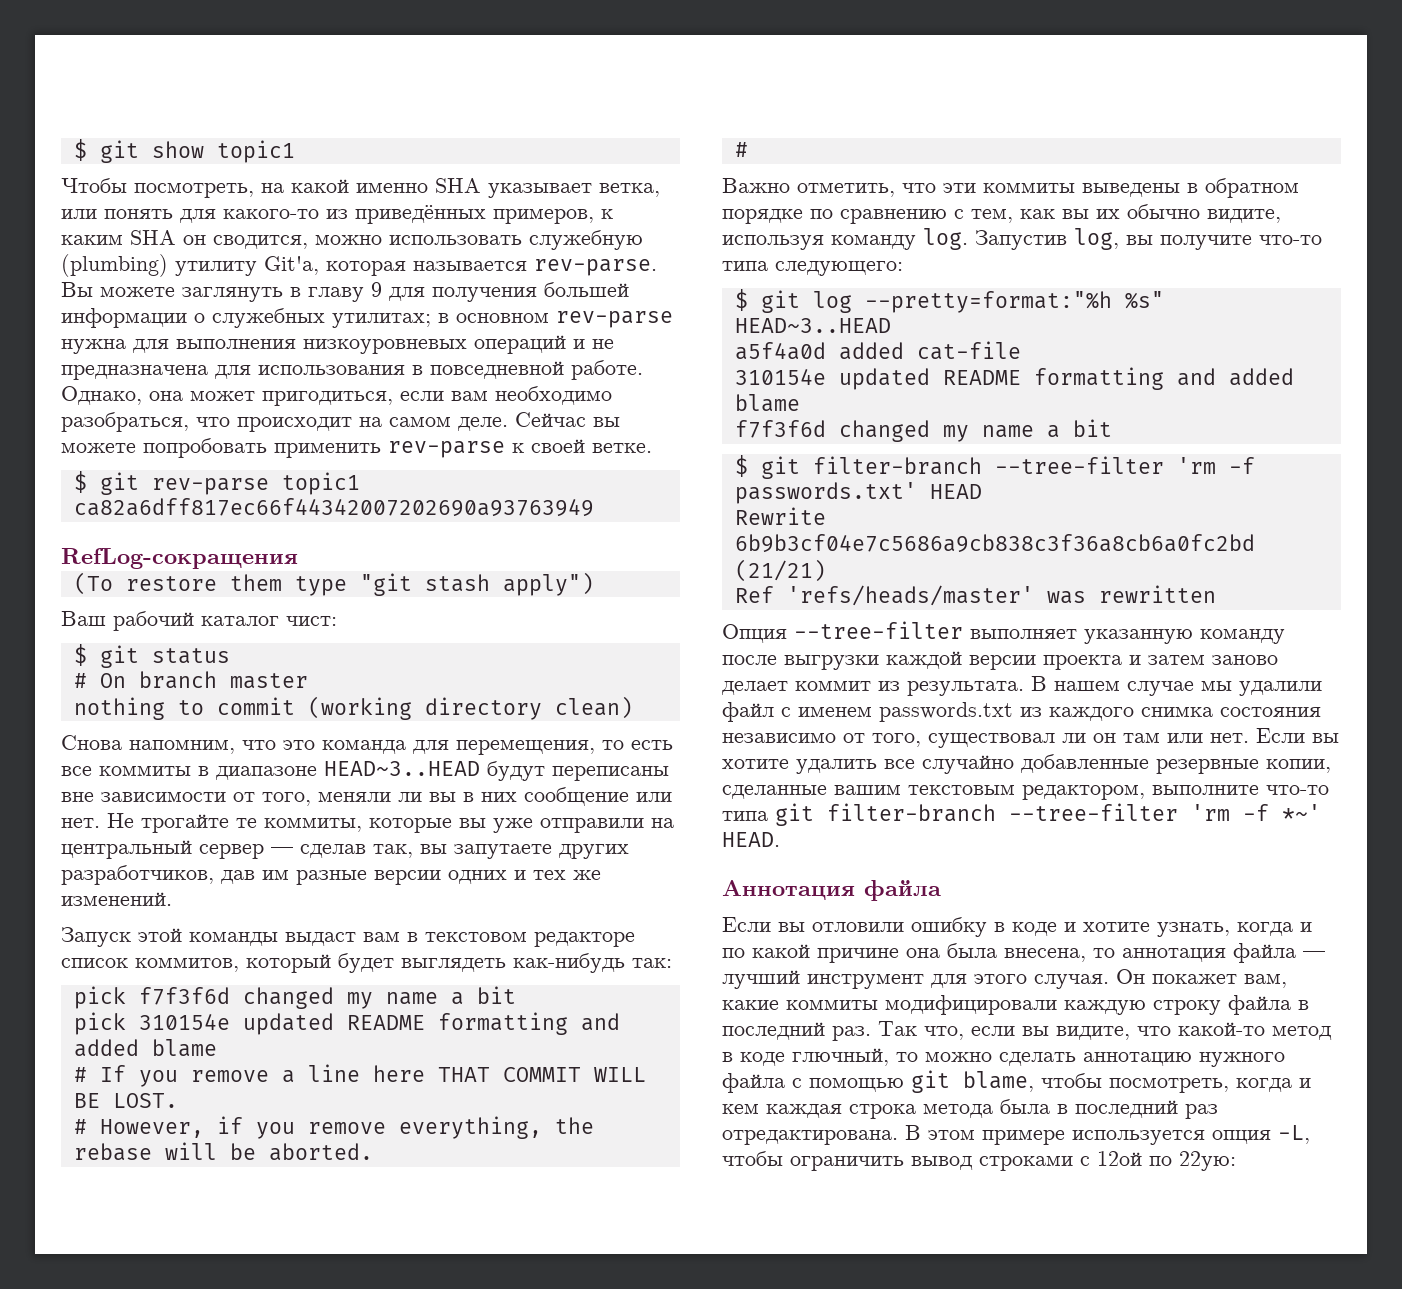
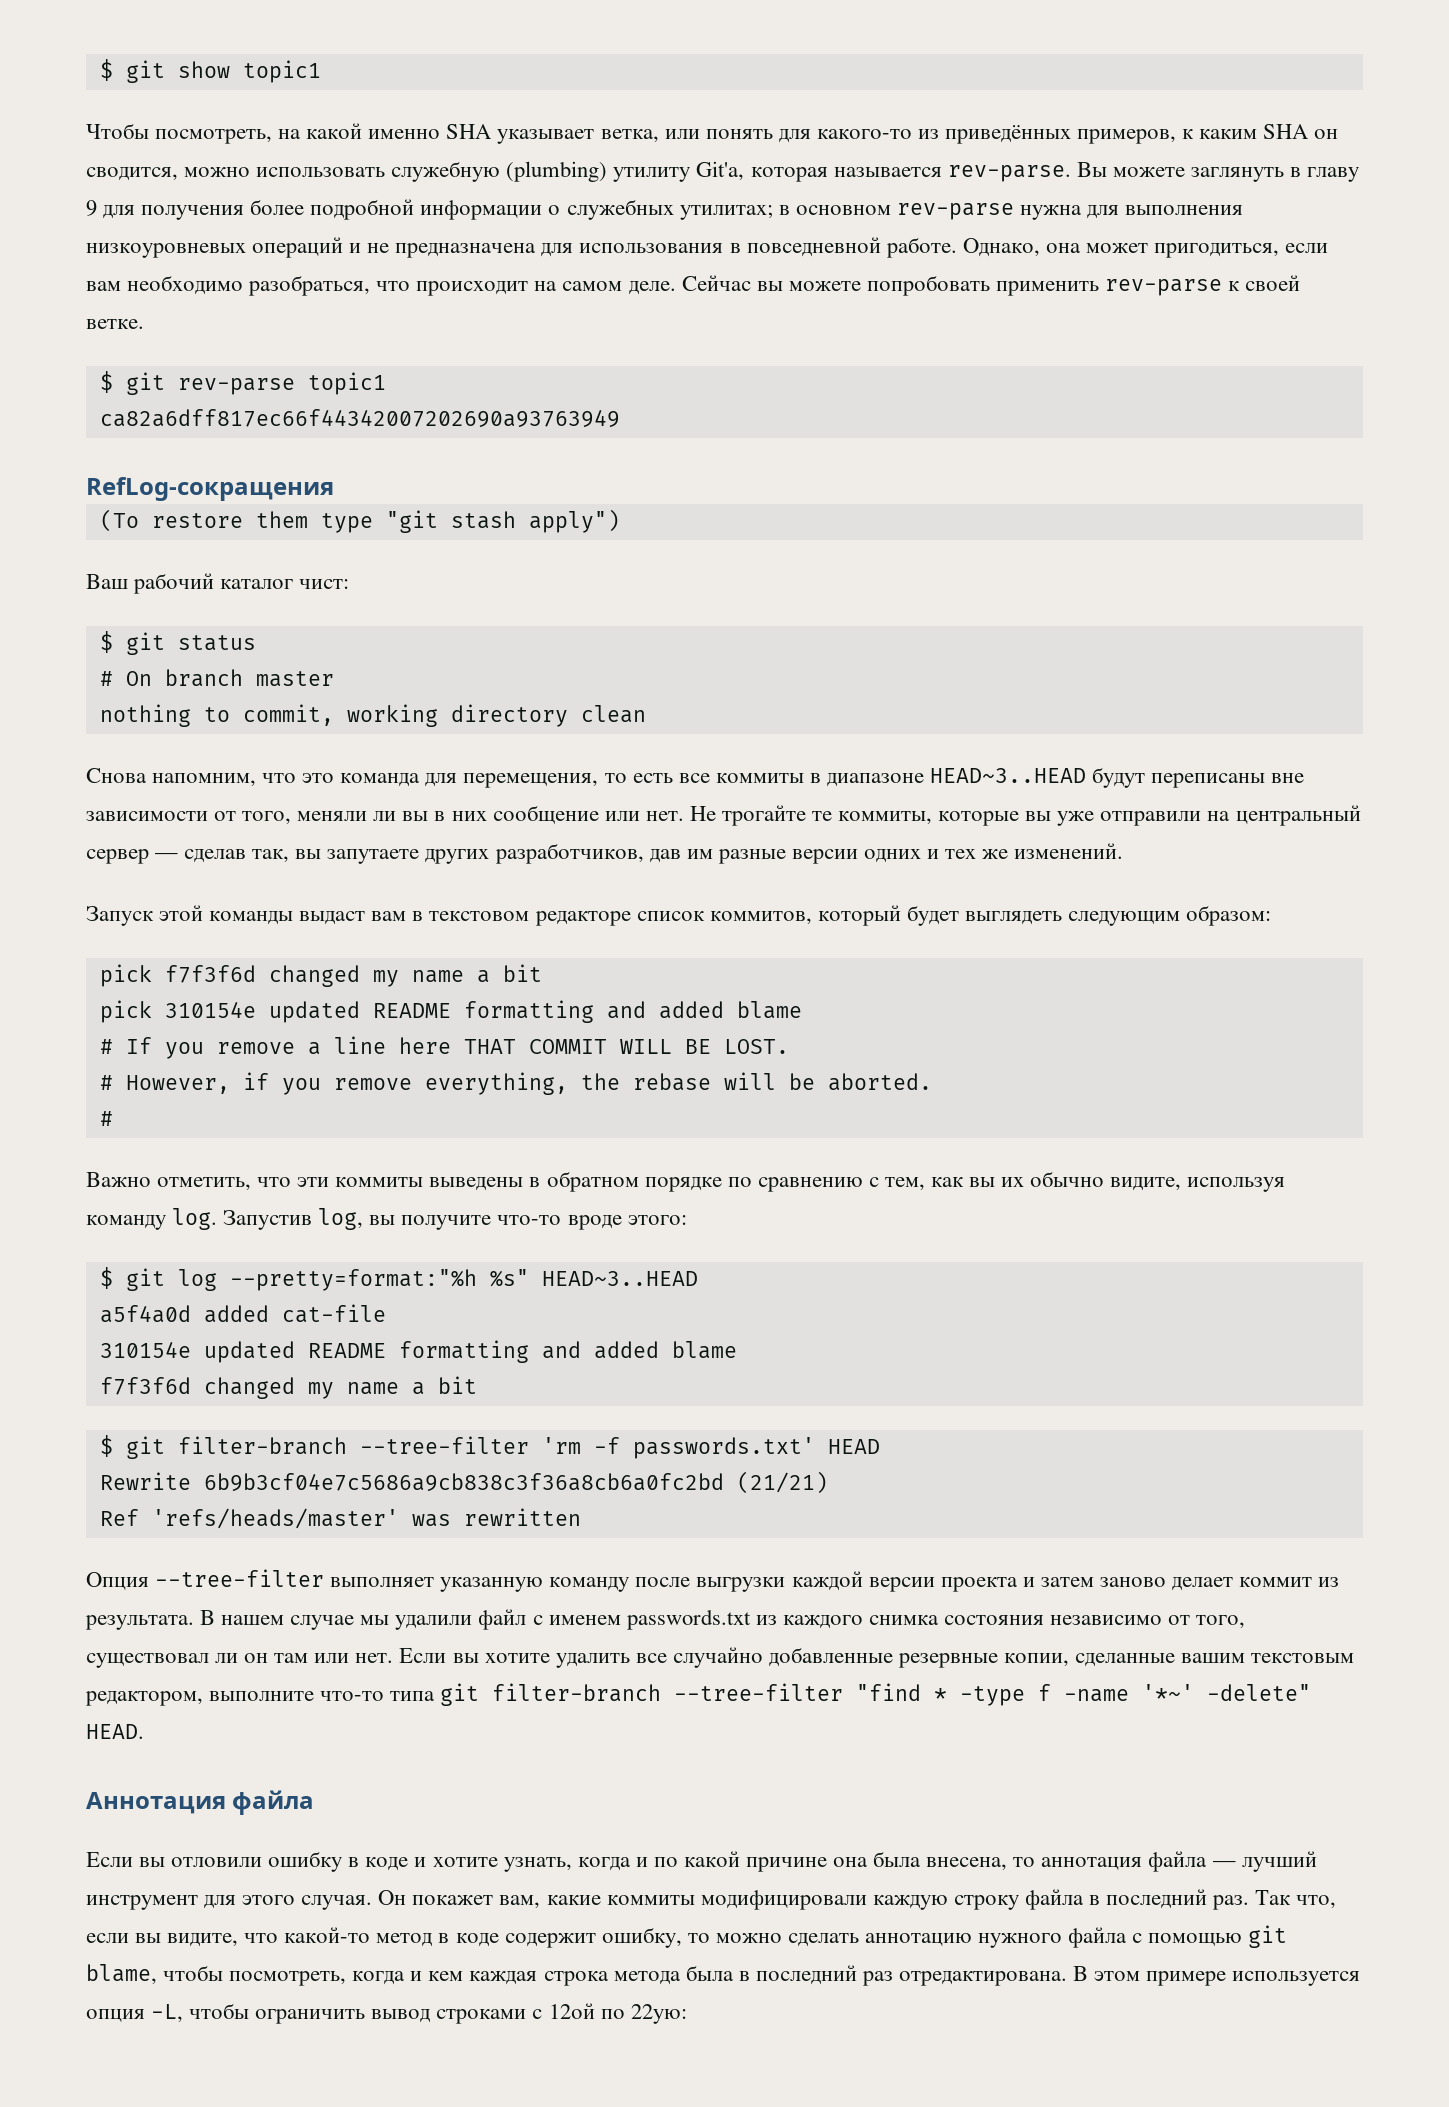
[544,282,629,297] большей -> [250,199,415,220] более подробной
[216,696,633,720] commit (working directory clean) -> [242,704,646,727] commit, working directory clean
[513,953,672,973] как-нибудь так: -> [1067,905,1272,926] следующим образом:
[722,261,903,276] типа следующего: -> [567,1215,687,1230] вроде этого:
[1191,804,1321,821] 'rm -f *~' -> [856,1683,1312,1706] "find * -type f -name '*~' -delete"
[792,1048,889,1066] глючный, -> [504,1927,682,1948] содержит ошибку,

